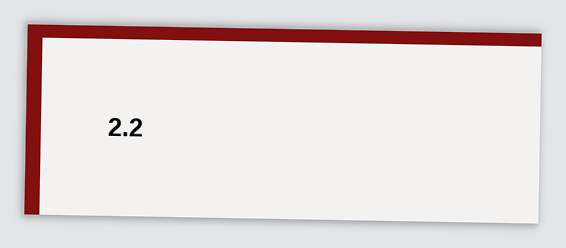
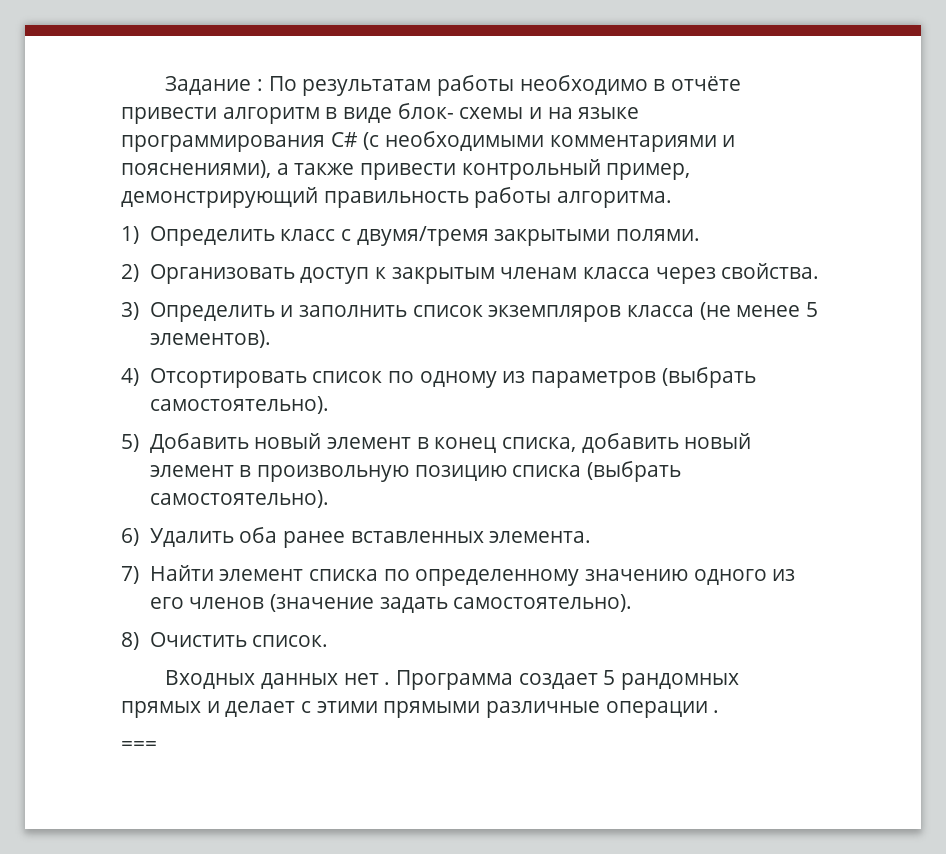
[107,117,144,137] 2.2 -> [165,75,742,96] [121,103,640,124] [121,131,736,152] [121,159,691,180] [121,187,673,208] [121,226,700,246] [121,263,820,284] [121,302,818,322] [149,330,271,348] [121,367,756,388] [149,396,329,414] [121,433,752,453] [149,461,681,482] [149,490,329,508] [121,527,592,548] [121,565,796,586] [149,594,633,613] [121,632,329,650] [165,670,740,690] [121,701,720,718] [121,741,157,751] Задание : По результатам работы необходимо в отчёте привести алгоритм в виде блок- схемы и на языке программирования C# (с необходимыми комментариями и пояснениями), а также привести контрольный пример, демонстрирующий правильность работы алгоритма. // 1) Определить класс с двумя/тремя закрытыми полями. // 2) Организовать доступ к закрытым членам класса через свойства. // 3) Определить и заполнить список экземпляров класса (не менее 5 элементов). // 4) Отсортировать список по одному из параметров (выбрать самостоятельно). // 5) Добавить новый элемент в конец списка, добавить новый элемент в произвольную позицию списка (выбрать самостоятельно). // 6) Удалить оба ранее вставленных элемента. // 7) Найти элемент списка по определенному значению одного из его членов (значение задать самостоятельно). // 8) Очистить список. // Входных данных нет . Программа создает 5 рандомных прямых и делает с этими прямыми различные операции . // ===

